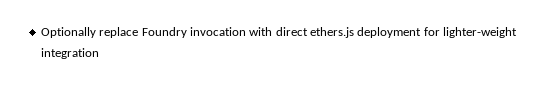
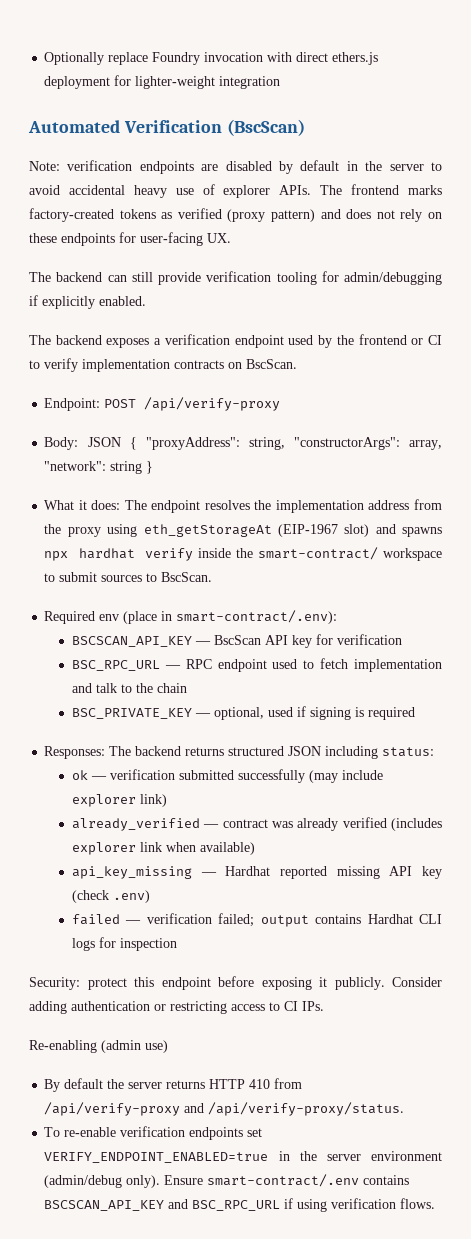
(99, 53) none -> [28,119,305,136] [29,160,442,174] [29,184,443,198] [29,208,443,222] [29,232,231,246] [29,271,442,285] [29,295,146,309] [29,334,443,348] [29,358,297,372] [44,397,281,411] [44,437,443,450] [44,461,154,474] [44,499,443,513] [44,524,442,537] [44,547,442,561] [44,572,213,582] [44,610,338,624] [71,634,402,648] [71,658,442,672] [71,683,187,693] [71,706,415,720] [44,746,435,759] [71,769,383,783] [71,794,167,807] [71,817,442,831] [71,842,255,855] [71,866,442,879] [71,890,150,903] [71,913,443,927] [71,937,177,951] [29,976,442,990] [29,1001,324,1014] [29,1040,168,1053] [44,1078,303,1092] [44,1102,405,1116] [44,1126,263,1140] [44,1151,442,1163] [44,1174,410,1188] [44,1198,436,1212] // Automated Verification (BscScan) // Note: verification endpoints are disabled by default in the server to avoid accidental heavy use of explorer APIs. The frontend marks factory-created tokens as verified (proxy pattern) and does not rely on these endpoints for user-facing UX. // The backend can still provide verification tooling for admin/debugging if explicitly enabled. // The backend exposes a verification endpoint used by the frontend or CI to verify implementation contracts on BscScan. // Endpoint: POST /api/verify-proxy // Body: JSON { "proxyAddress": string, "constructorArgs": array, "network": string } // What it does: The endpoint resolves the implementation address from the proxy using eth_getStorageAt (EIP-1967 slot) and spawns npx hardhat verify inside the smart-contract/ workspace to submit sources to BscScan. // Required env (place in smart-contract/.env): // BSCSCAN_API_KEY — BscScan API key for verification // BSC_RPC_URL — RPC endpoint used to fetch implementation and talk to the chain // BSC_PRIVATE_KEY — optional, used if signing is required // Responses: The backend returns structured JSON including status: // ok — verification submitted successfully (may include explorer link) // already_verified — contract was already verified (includes explorer link when available) // api_key_missing — Hardhat reported missing API key (check .env) // failed — verification failed; output contains Hardhat CLI logs for inspection // Security: protect this endpoint before exposing it publicly. Consider adding authentication or restricting access to CI IPs. // Re-enabling (admin use) // By default the server returns HTTP 410 from /api/verify-proxy and /api/verify-proxy/status. // To re-enable verification endpoints set VERIFY_ENDPOINT_ENABLED=true in the server environment (admin/debug only). Ensure smart-contract/.env contains BSCSCAN_API_KEY and BSC_RPC_URL if using verification flows.

